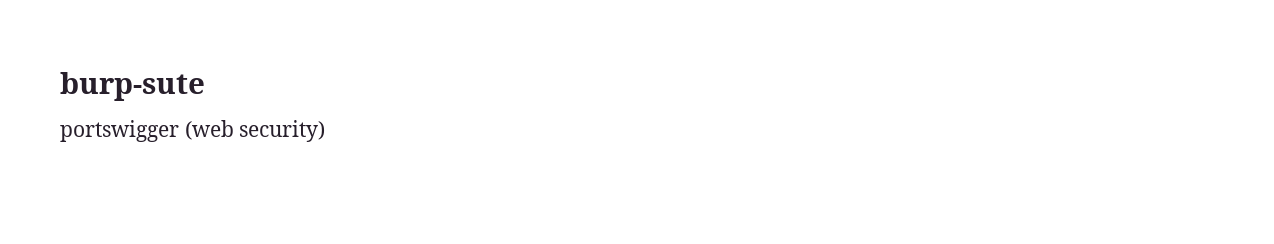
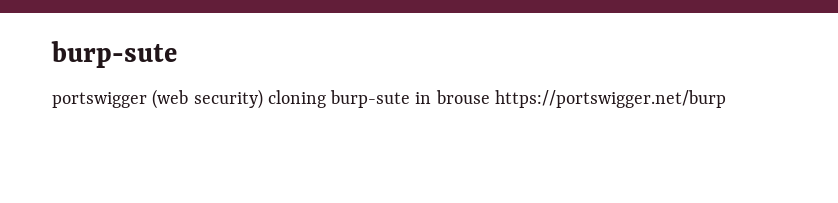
(326, 131) none -> [267,90,726,108] cloning burp-sute in brouse https://portswigger.net/burp

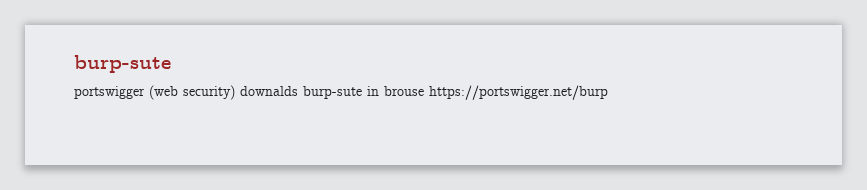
[267,90,326,108] cloning -> [240,86,298,96] downalds

